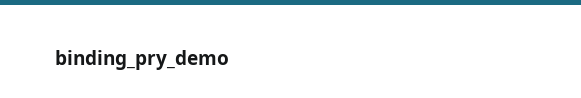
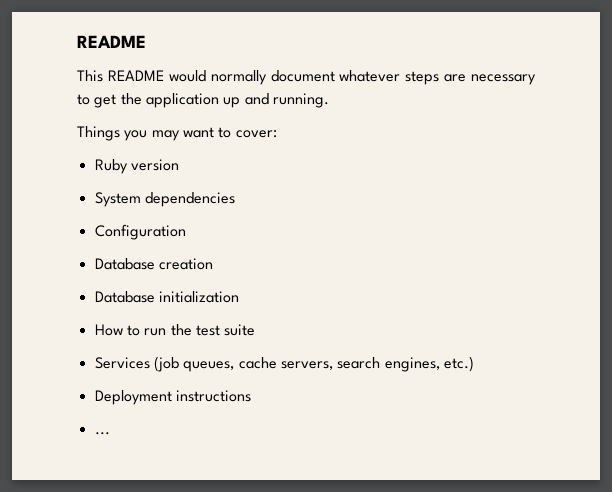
[55,50,229,70] binding_pry_demo -> [77,35,146,48] [77,70,536,85] [77,93,329,108] [77,126,277,141] [94,159,179,174] [94,192,235,207] [94,224,186,240] [94,258,213,270] [94,291,239,303] [94,324,256,336] [94,356,474,372] [94,390,251,405] [94,432,110,435] README // This README would normally document whatever steps are necessary to get the application up and running. // Things you may want to cover: // Ruby version // System dependencies // Configuration // Database creation // Database initialization // How to run the test suite // Services (job queues, cache servers, search engines, etc.) // Deployment instructions // ...

